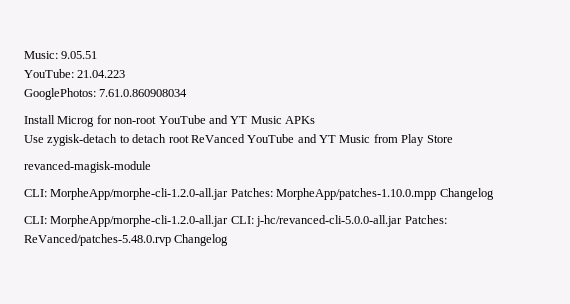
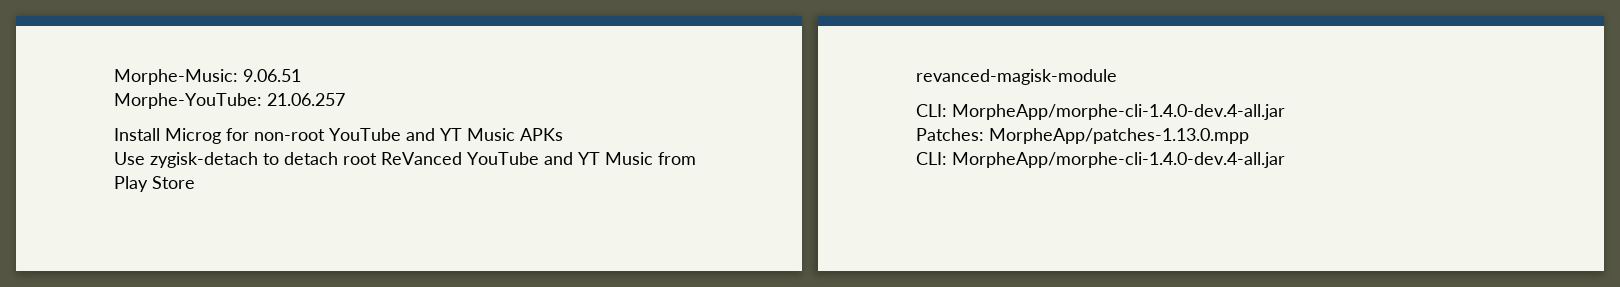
[24,51,98,59] [24,69,126,78] [24,88,188,100] Music: 9.05.51 // YouTube: 21.04.223 // GooglePhotos: 7.61.0.860908034 -> [114,69,301,85] [114,93,345,109] Morphe-Music: 9.06.51 // Morphe-YouTube: 21.06.257
[50,188,494,200] [24,215,447,227] [24,234,229,246] MorpheApp/morphe-cli-1.2.0-all.jar Patches: MorpheApp/patches-1.10.0.mpp Changelog // CLI: MorpheApp/morphe-cli-1.2.0-all.jar CLI: j-hc/revanced-cli-5.0.0-all.jar Patches: ReVanced/patches-5.48.0.rvp Changelog -> [952,104,1285,120] [916,128,1249,144] [916,152,1285,168] MorpheApp/morphe-cli-1.4.0-dev.4-all.jar // Patches: MorpheApp/patches-1.13.0.mpp // CLI: MorpheApp/morphe-cli-1.4.0-dev.4-all.jar

